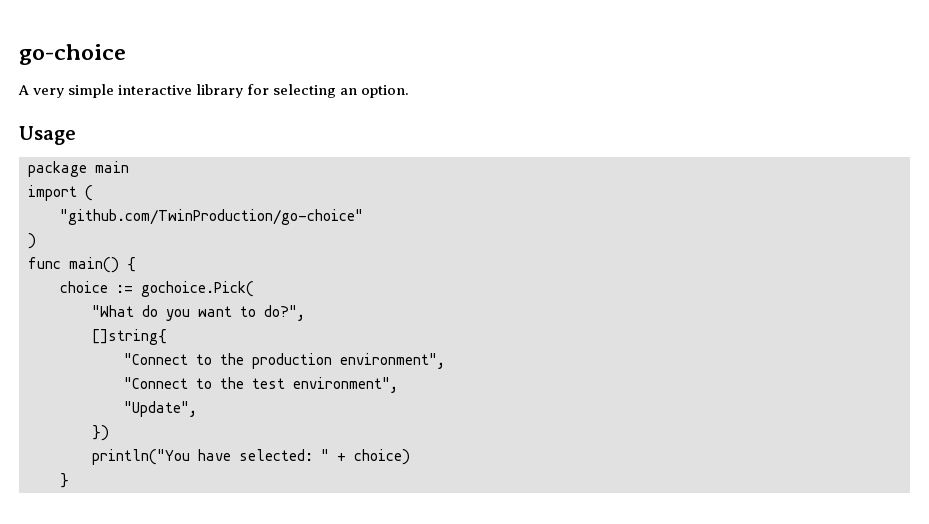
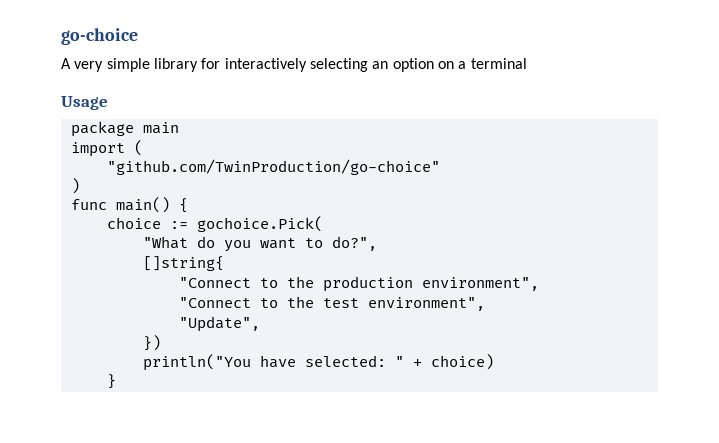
[118,85,193,95] interactive -> (150, 65) none
(270, 89) none -> [224,58,307,72] interactively
[361,85,410,98] option. -> [392,58,527,72] option on a terminal

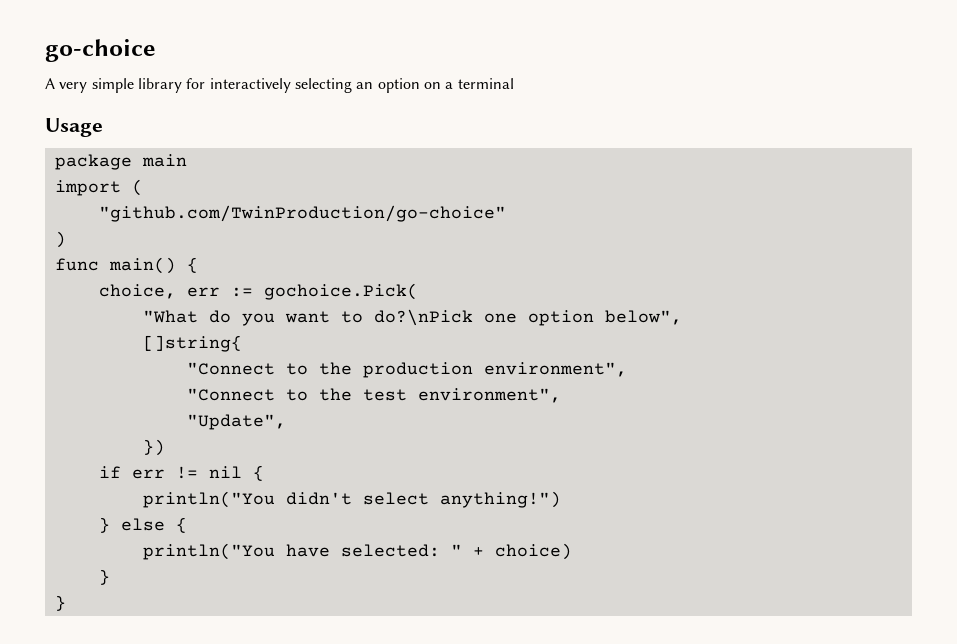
[106,217,161,229] choice -> [98,284,220,299] choice, err
[331,236,377,251] do?", -> [373,309,682,326] do?\nPick one option below",
(161, 343) none -> [98,465,264,481] [142,491,561,508] [98,517,187,533] // if err != nil { // println("You didn't select anything!") // } else {
(116, 381) none -> [54,595,66,611] // }

